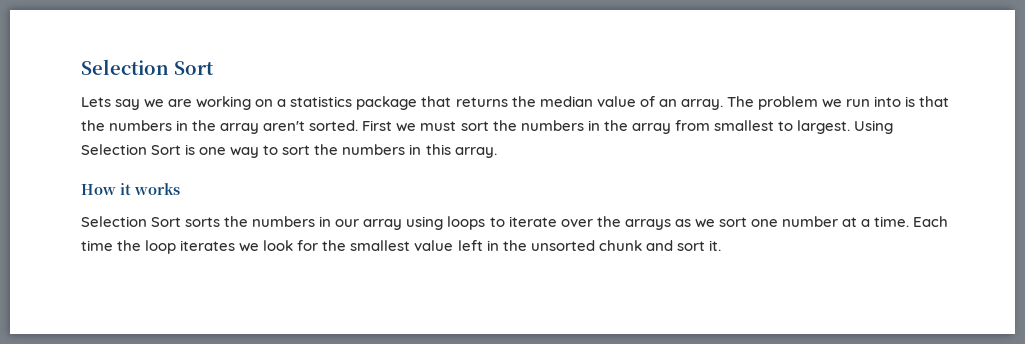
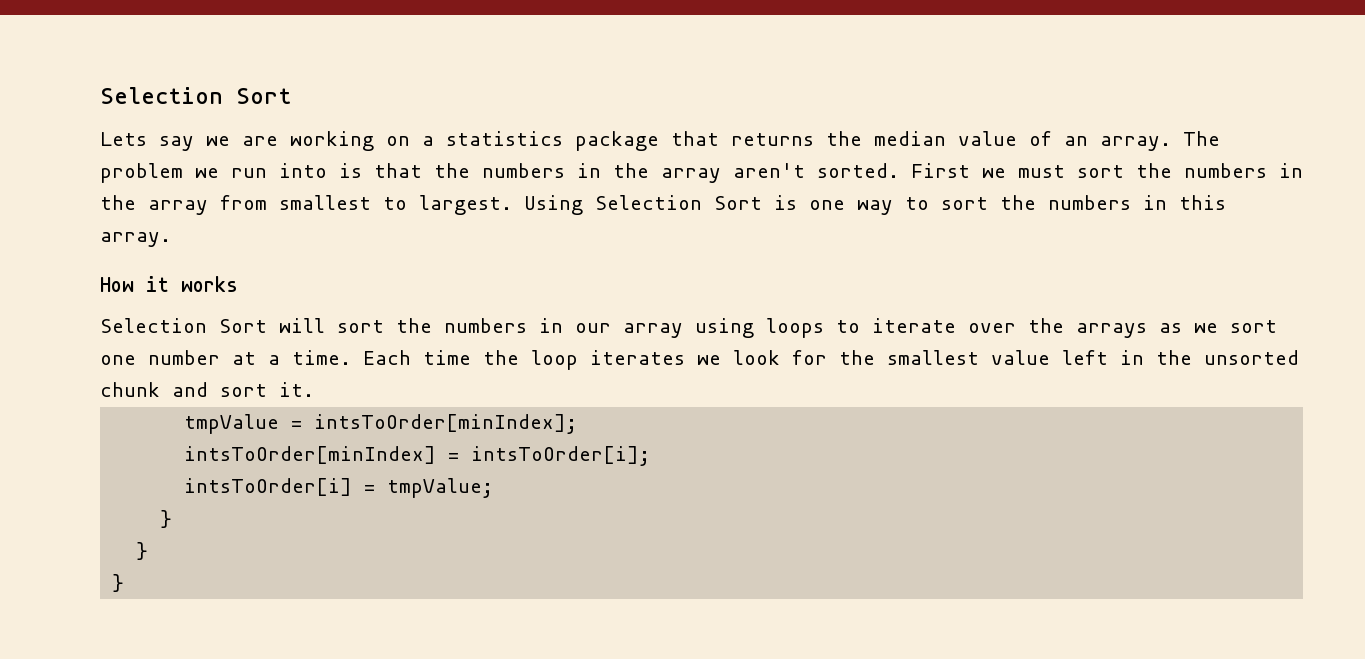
[185,217,221,227] sorts -> [279,318,384,333] will sort
(721, 245) none -> [184,414,578,434] [184,446,651,466] [184,478,494,498] [160,510,173,528] [136,542,149,560] [112,574,125,592] // tmpValue = intsToOrder[minIndex]; // intsToOrder[minIndex] = intsToOrder[i]; // intsToOrder[i] = tmpValue; // } // } // }

